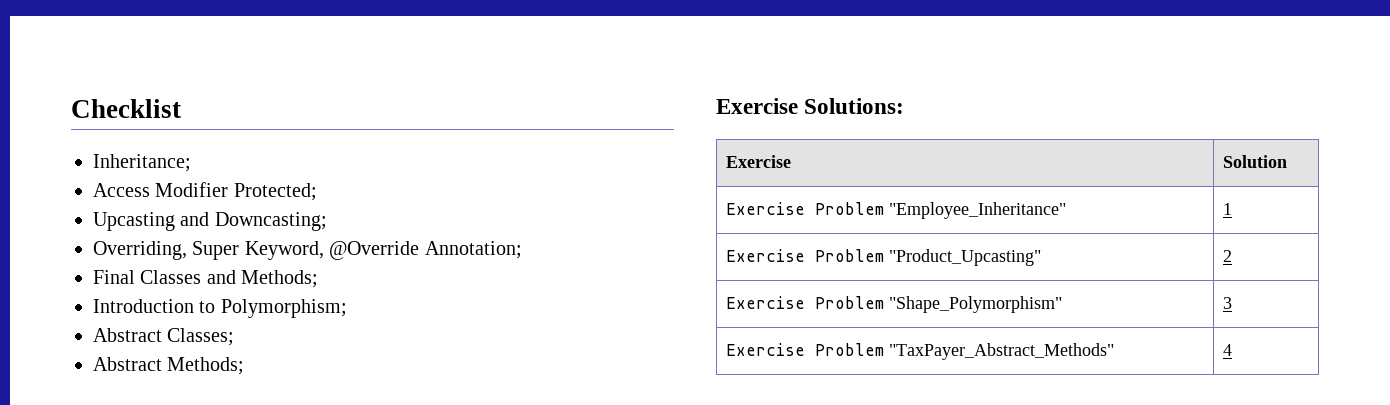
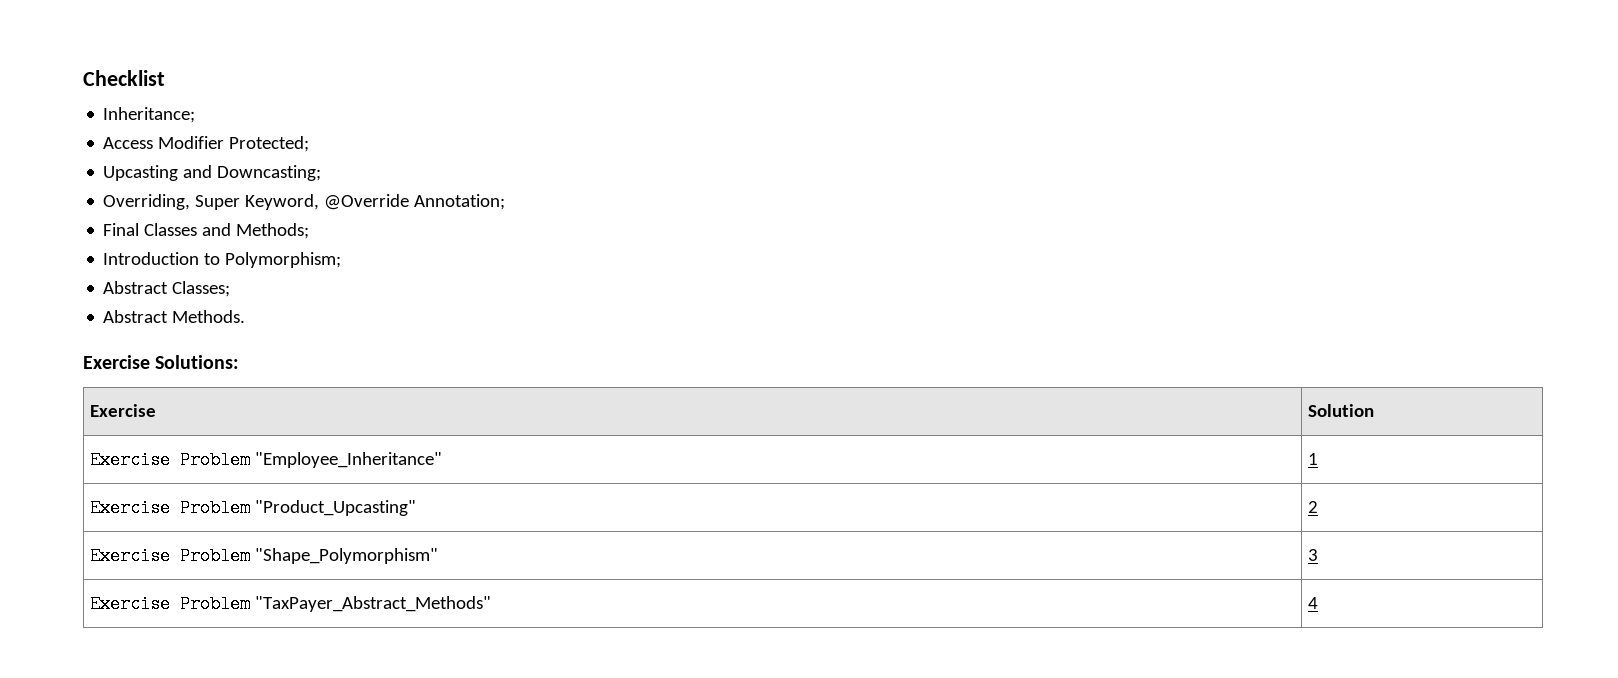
[167,357,245,375] Methods; -> [172,310,246,323] Methods.

